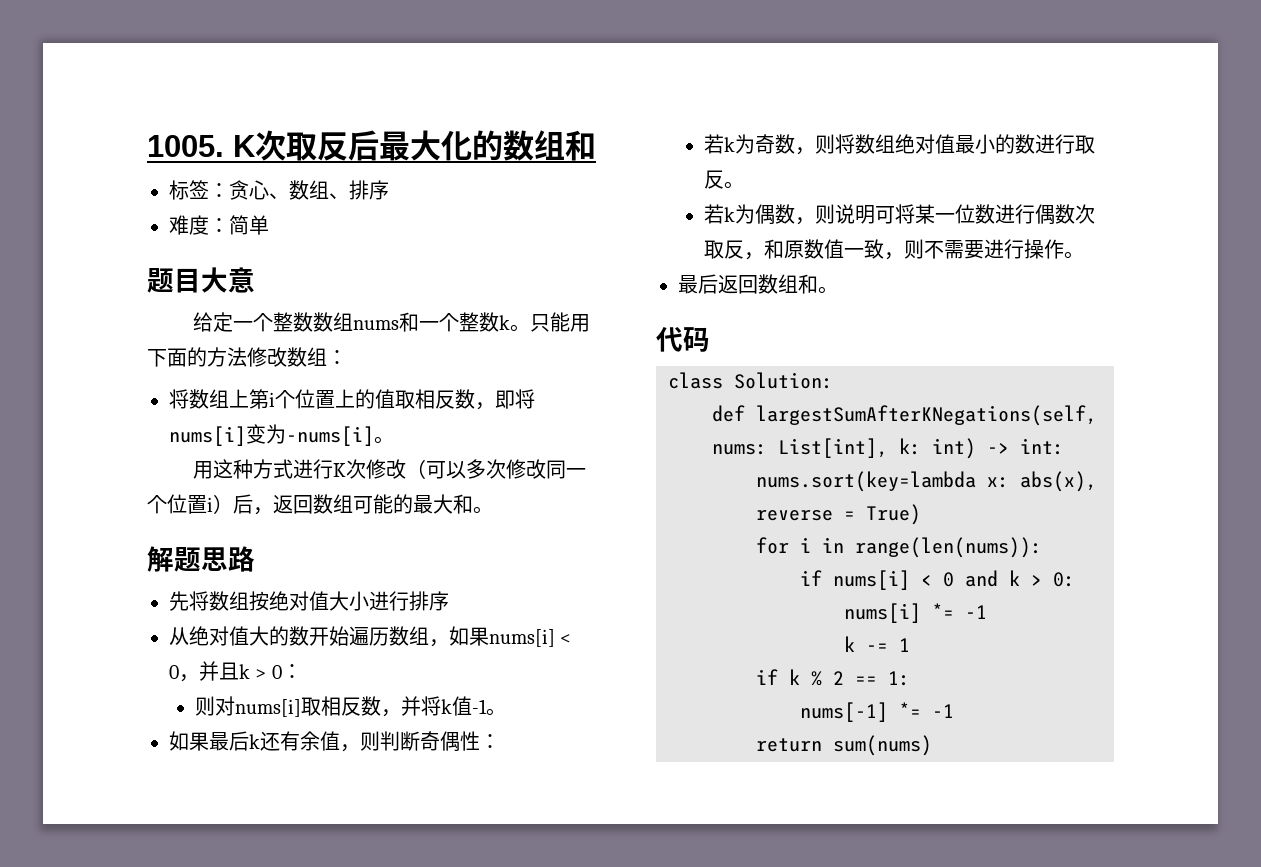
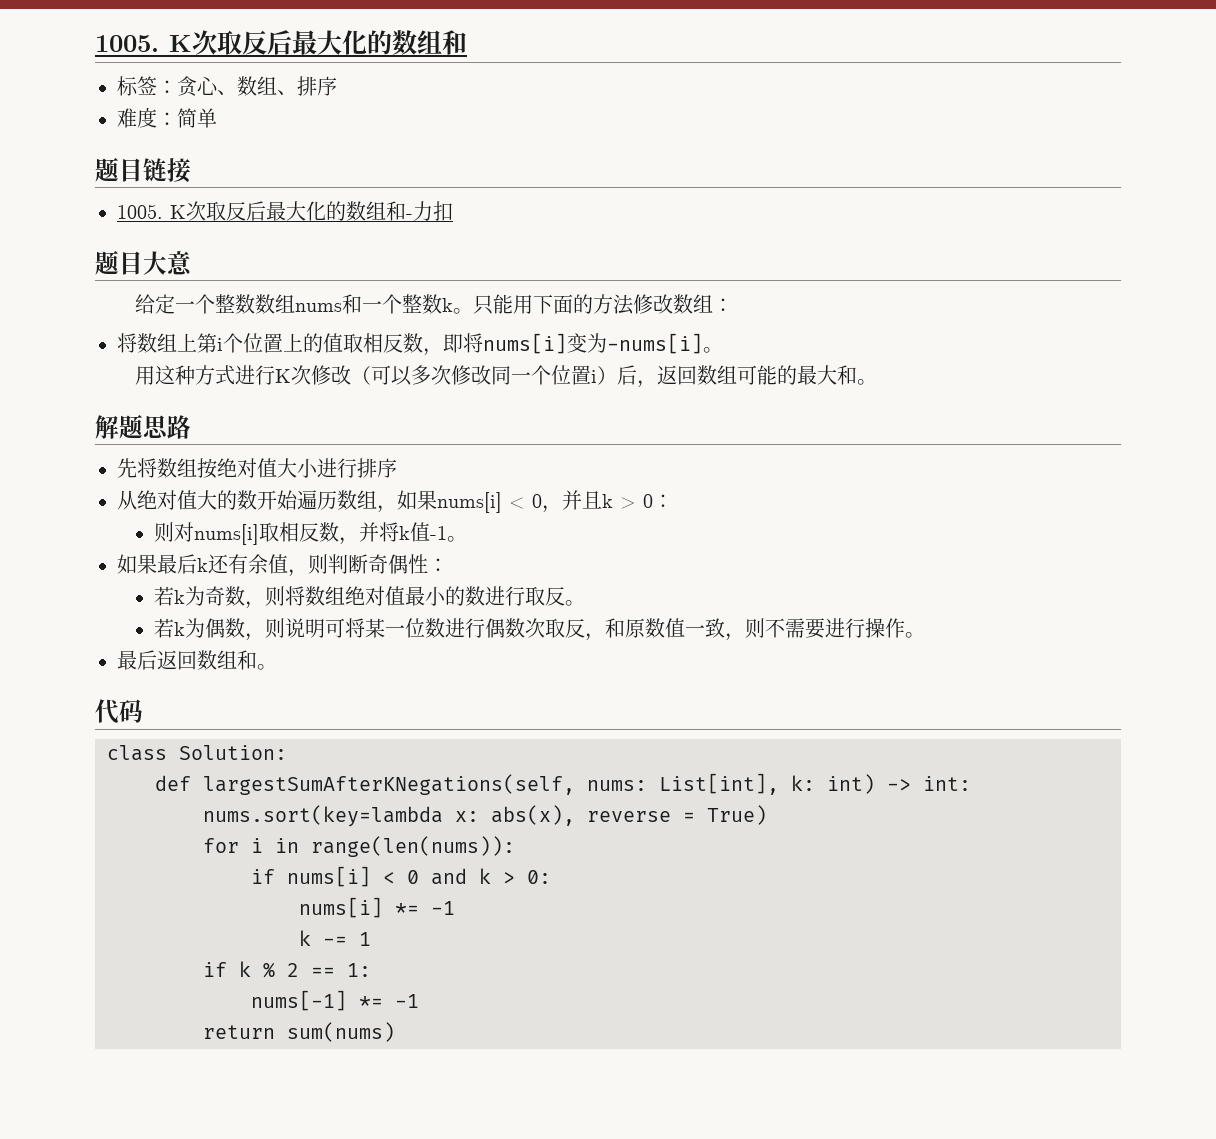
(269, 225) none -> [95,157,191,183] [117,201,453,221] // 题目链接 // 1005. K次取反后最大化的数组和-力扣

